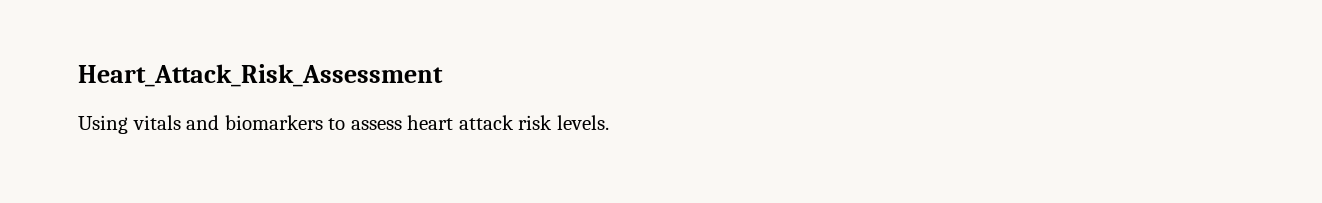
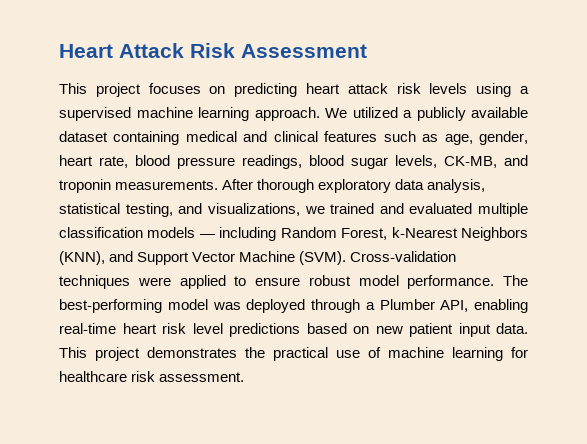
[78,64,443,87] [78,115,609,134] Heart_Attack_Risk_Assessment // Using vitals and biomarkers to assess heart attack risk levels. -> [59,43,367,58] [59,83,529,97] [59,107,528,121] [59,131,529,145] [59,155,528,169] [59,179,486,193] [59,203,528,217] [59,227,529,241] [59,251,457,265] [59,275,528,289] [59,299,528,313] [59,323,528,337] [59,347,528,361] [59,371,245,382] Heart Attack Risk Assessment // This project focuses on predicting heart attack risk levels using a supervised machine learning approach. We utilized a publicly available dataset containing medical and clinical features such as age, gender, heart rate, blood pressure readings, blood sugar levels, CK-MB, and troponin measurements. After thorough exploratory data analysis, statistical testing, and visualizations, we trained and evaluated multiple classification models — including Random Forest, k-Nearest Neighbors (KNN), and Support Vector Machine (SVM). Cross-validation techniques were applied to ensure robust model performance. The best-performing model was deployed through a Plumber API, enabling real-time heart risk level predictions based on new patient input data. This project demonstrates the practical use of machine learning for healthcare risk assessment.

